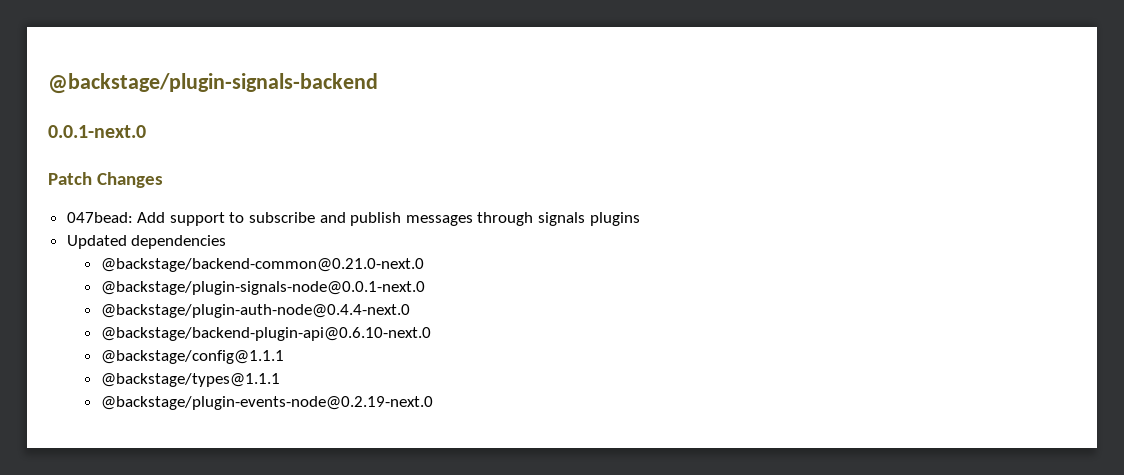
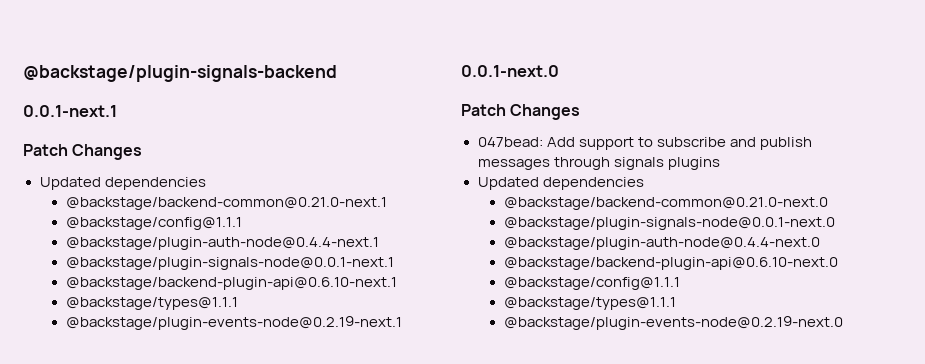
(378, 83) none -> [23,105,117,117] [23,144,143,160] [39,177,206,190] [65,197,387,210] [65,217,242,230] [65,237,379,250] [65,257,394,270] [65,277,397,290] [65,297,238,310] [65,316,402,330] // 0.0.1-next.1 // Patch Changes // Updated dependencies // @backstage/backend-common@0.21.0-next.1 // @backstage/config@1.1.1 // @backstage/plugin-auth-node@0.4.4-next.1 // @backstage/plugin-signals-node@0.0.1-next.1 // @backstage/backend-plugin-api@0.6.10-next.1 // @backstage/types@1.1.1 // @backstage/plugin-events-node@0.2.19-next.1

